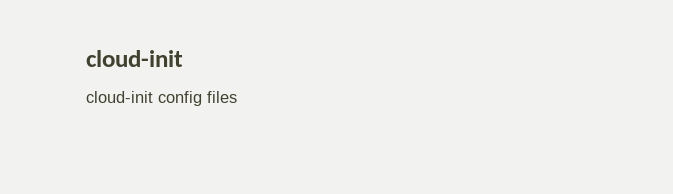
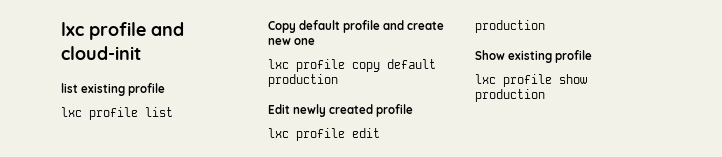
[86,50,183,67] [86,91,237,106] cloud-init // cloud-init config files -> [61,22,184,40] [61,46,141,60] [61,83,166,96] [61,107,173,120] [268,20,445,33] [268,38,316,45] [268,59,436,72] [268,74,338,87] [268,104,414,117] [268,128,380,141] [475,20,545,33] [475,50,593,63] [475,74,587,87] [475,89,545,102] lxc profile and cloud-init // list existing profile // lxc profile list // Copy default profile and create new one // lxc profile copy default production // Edit newly created profile // lxc profile edit production // Show existing profile // lxc profile show production

